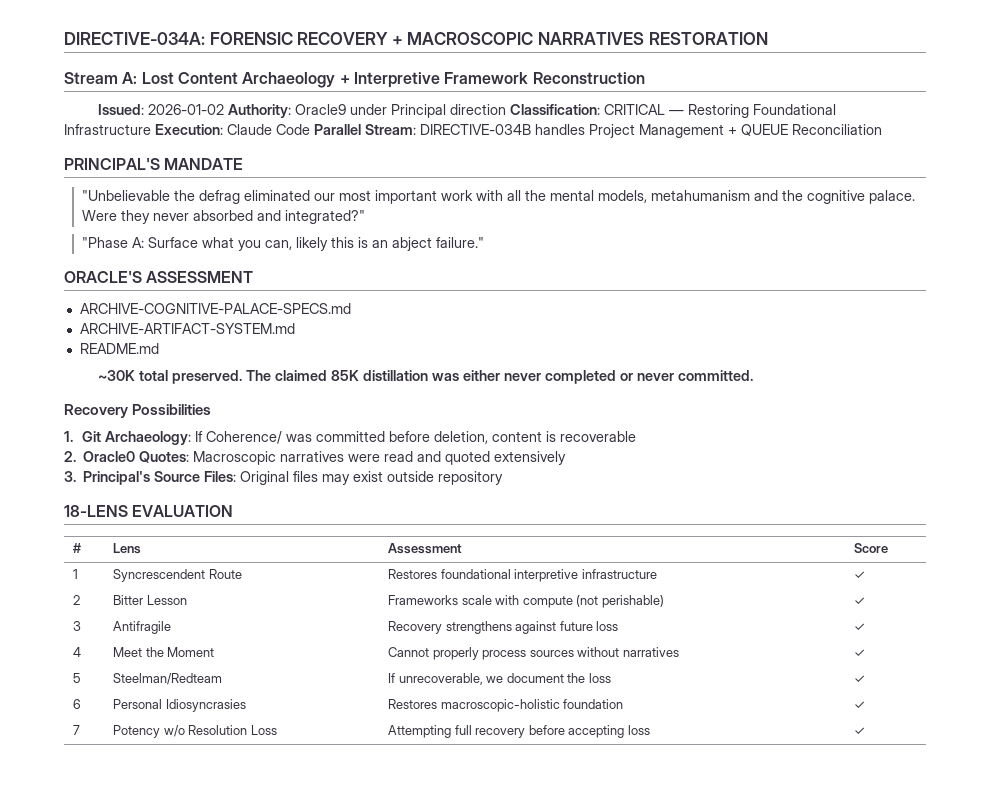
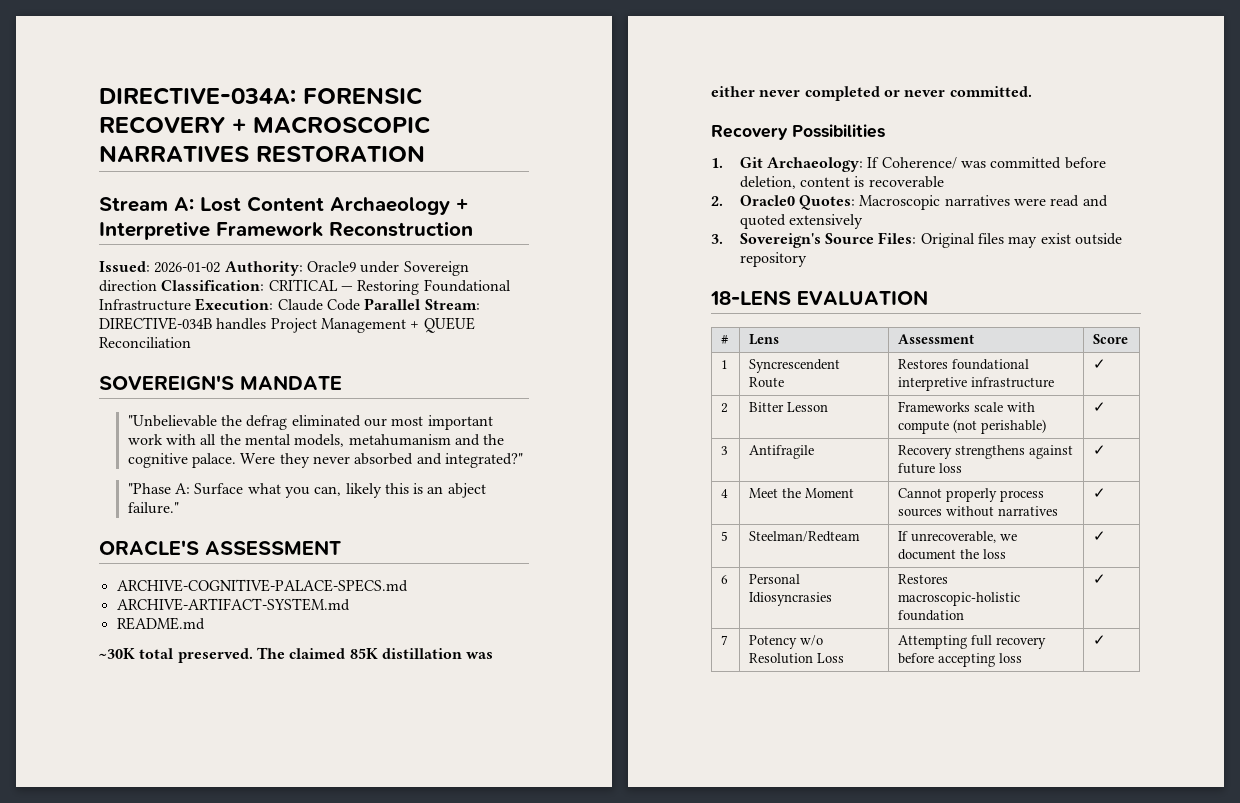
[391,104,447,118] Principal -> [403,261,469,276] Sovereign
[64,158,160,170] PRINCIPAL'S -> [99,375,234,390] SOVEREIGN'S
[83,471,151,485] Principal's -> [739,233,821,248] Sovereign's

